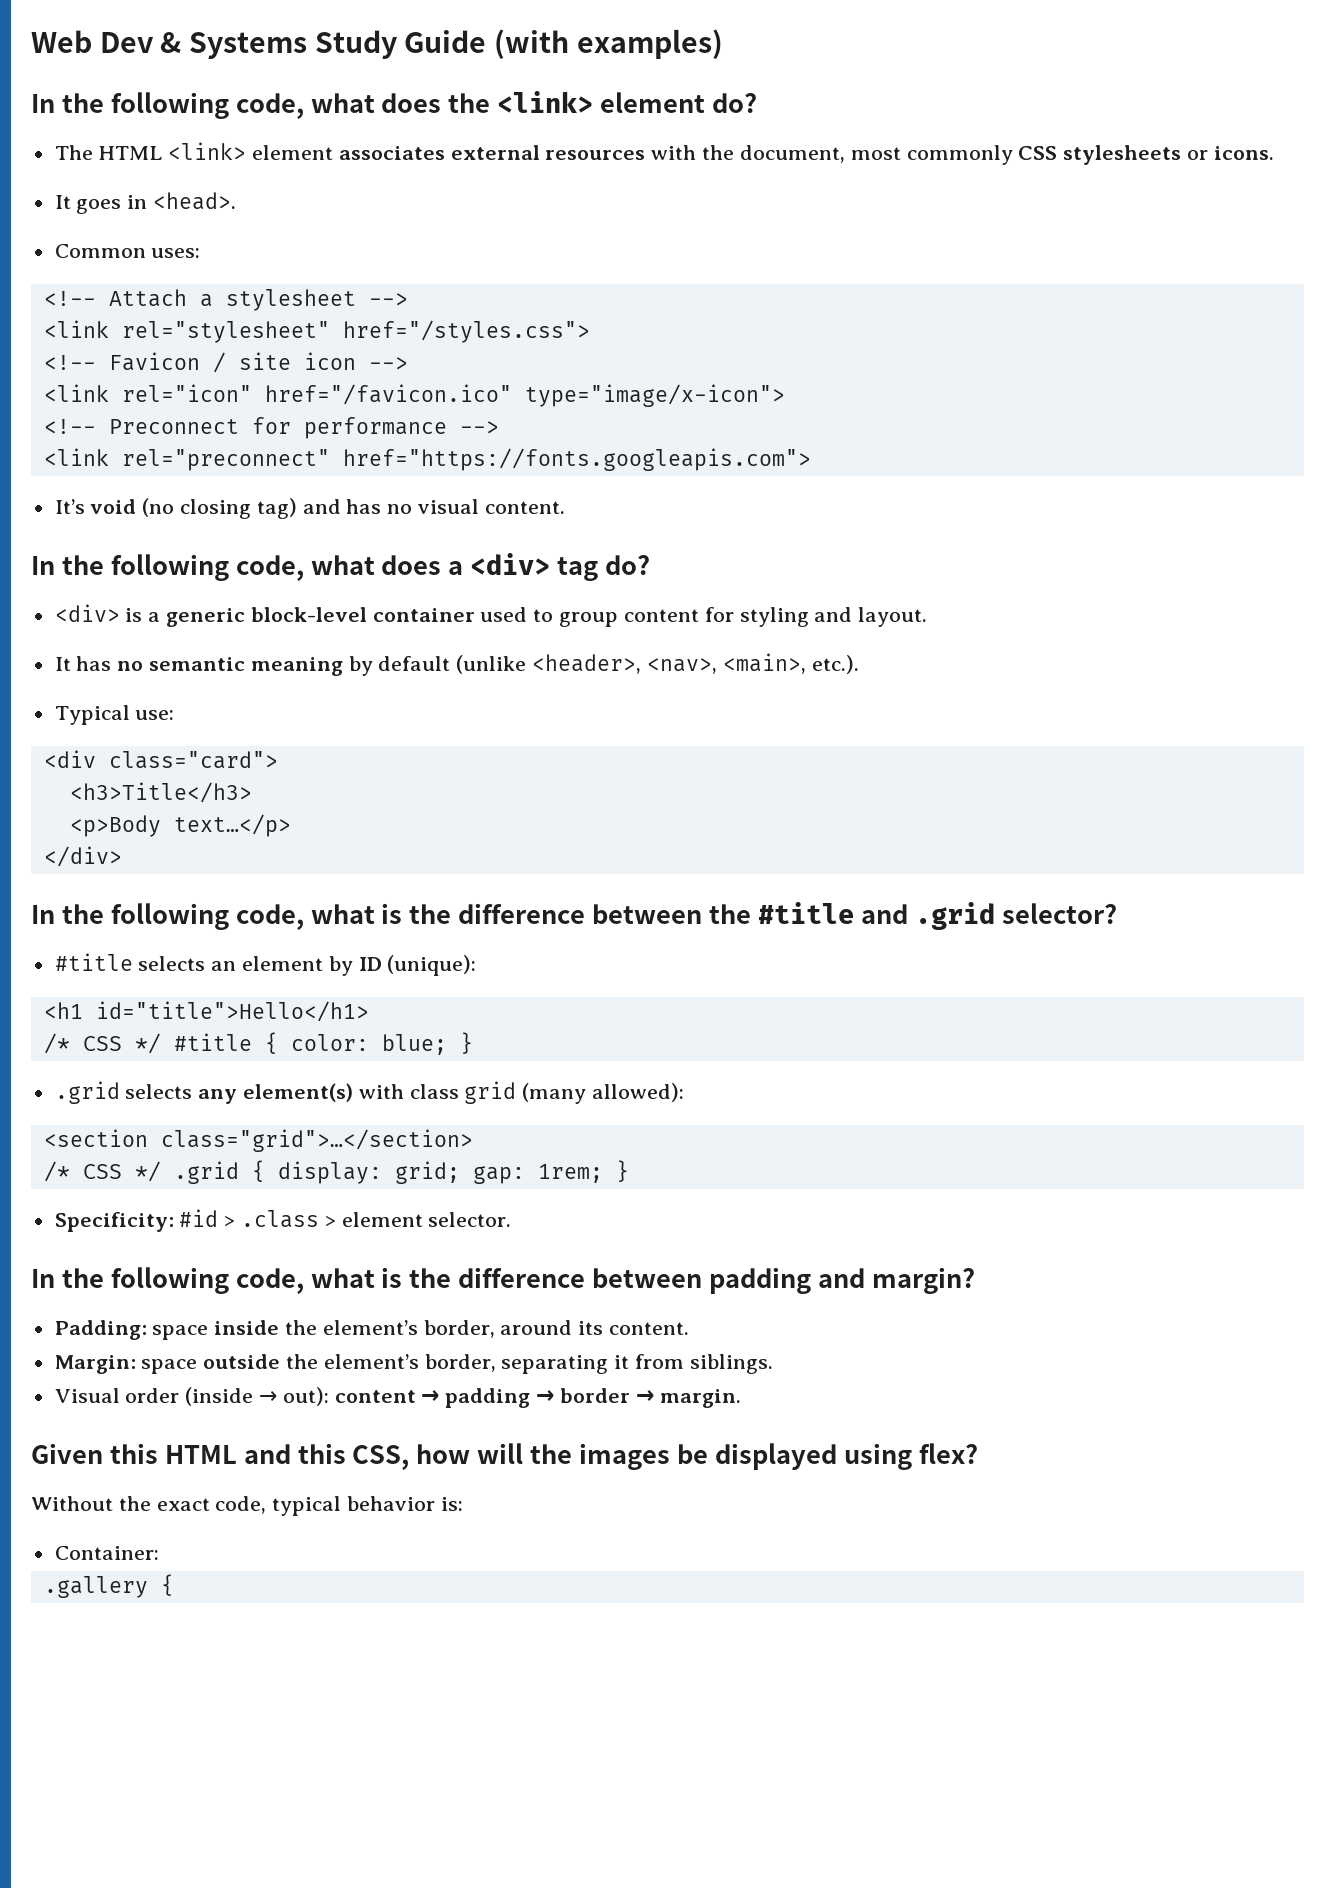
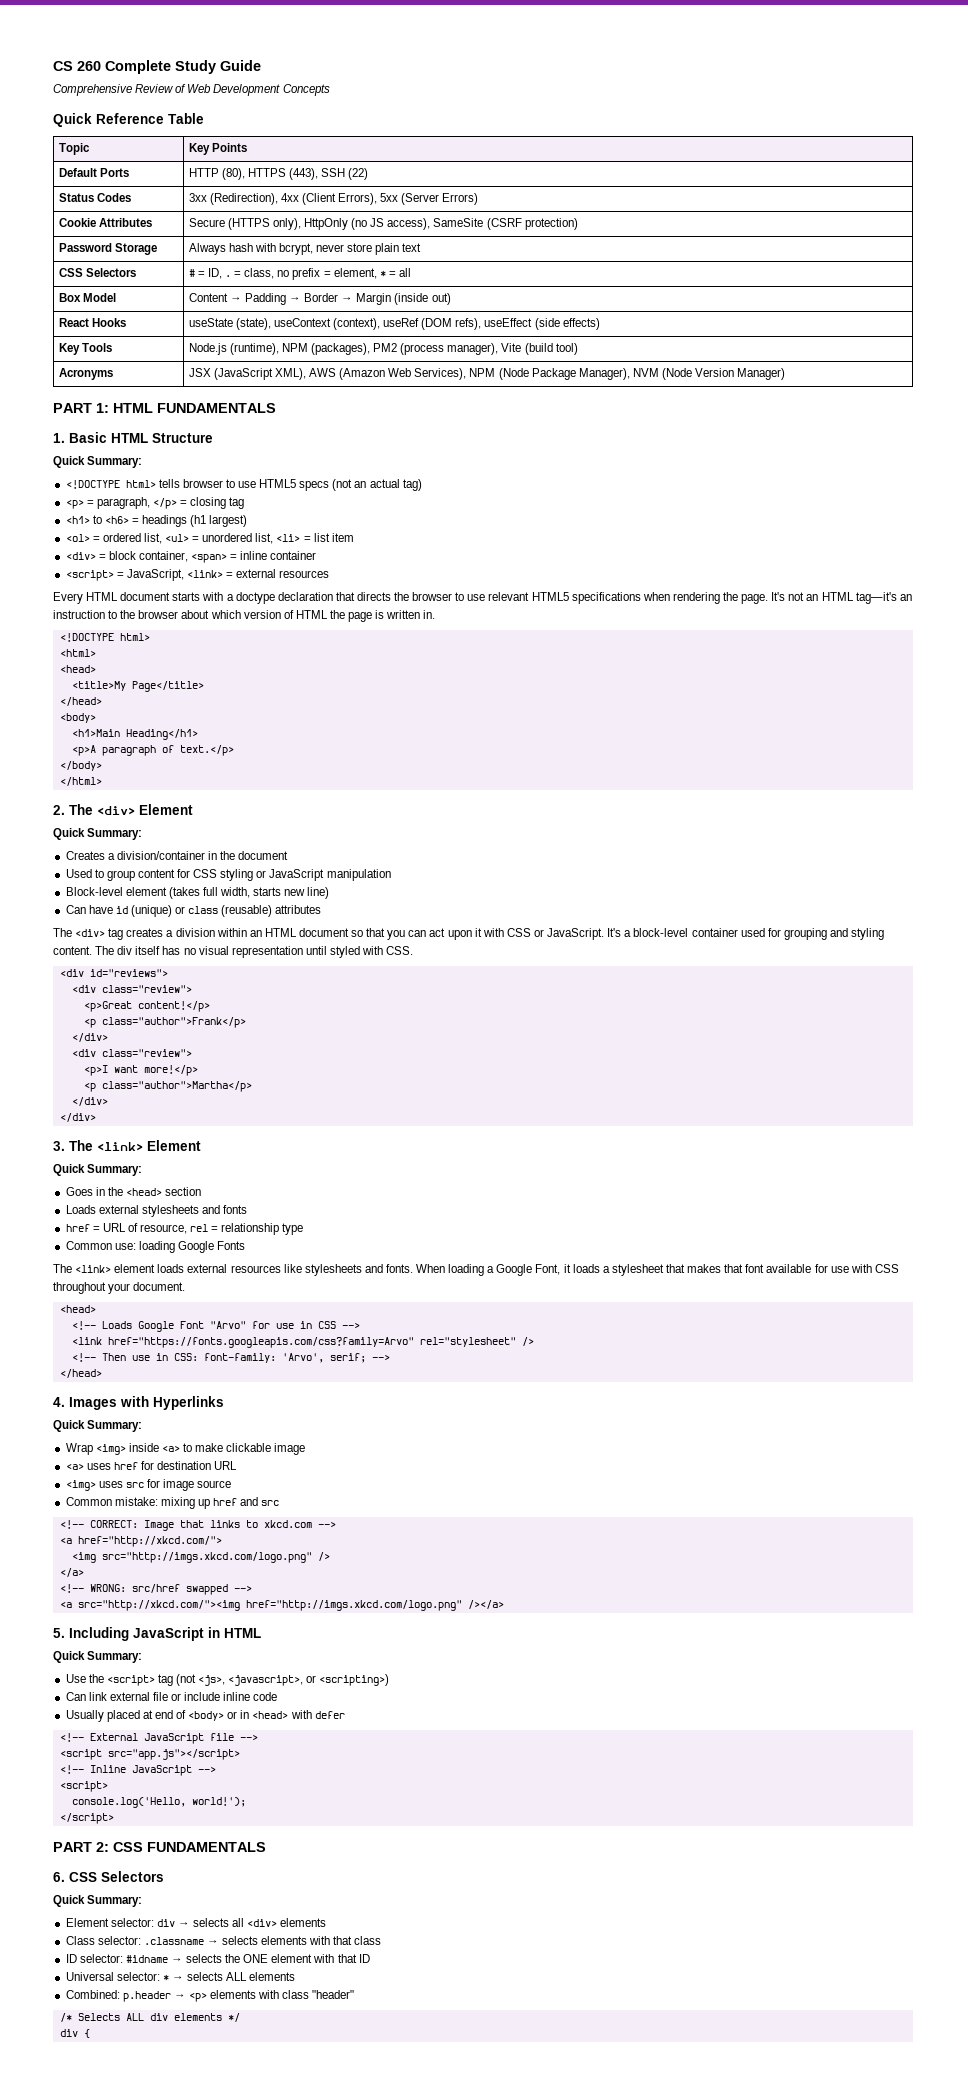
[31,29,723,59] [31,91,757,119] [54,142,1274,165] [54,192,237,214] [54,244,201,258] [43,289,408,311] [43,320,590,343] [43,352,408,373] [43,384,785,407] [43,417,499,439] [43,448,811,471] [54,498,565,519] [31,553,650,581] [54,604,928,627] [54,653,859,676] [54,705,175,725] [43,750,278,769] [69,782,252,803] [69,814,291,837] [43,846,122,867] [31,902,1117,930] [54,953,477,976] [43,1001,369,1022] [43,1032,473,1055] [54,1081,685,1104] [43,1129,473,1152] [43,1160,629,1184] [54,1209,512,1232] [31,1267,975,1294] [54,1320,690,1340] [54,1354,773,1374] [54,1387,741,1408] [31,1443,978,1470] [31,1496,463,1516] [54,1546,159,1560] [43,1576,148,1598] Web Dev & Systems Study Guide (with examples) // In the following code, what does the <link> element do? // The HTML <link> element associates external resources with the document, most commonly CSS stylesheets or icons. // It goes in <head>. // Common uses: // <!-- Attach a stylesheet --> // <link rel="stylesheet" href="/styles.css"> // <!-- Favicon / site icon --> // <link rel="icon" href="/favicon.ico" type="image/x-icon"> // <!-- Preconnect for performance --> // <link rel="preconnect" href="https://fonts.googleapis.com"> // It’s void (no closing tag) and has no visual content. // In the following code, what does a <div> tag do? // <div> is a generic block-level container used to group content for styling and layout. // It has no semantic meaning by default (unlike <header>, <nav>, <main>, etc.). // Typical use: // <div class="card"> // <h3>Title</h3> // <p>Body text…</p> // </div> // In the following code, what is the difference between the #title and .grid selector? // #title selects an element by ID (unique): // <h1 id="title">Hello</h1> // /* CSS */ #title { color: blue; } // .grid selects any element(s) with class grid (many allowed): // <section class="grid">…</section> // /* CSS */ .grid { display: grid; gap: 1rem; } // Specificity: #id > .class > element selector. // In the following code, what is the difference between padding and margin? // Padding: space inside the element’s border, around its content. // Margin: space outside the element’s border, separating it from siblings. // Visual order (inside → out): content → padding → border → margin. // Given this HTML and this CSS, how will the images be displayed using flex? // Without the exact code, typical behavior is: // Container: // .gallery -> [53,60,261,74] [53,84,330,96] [53,113,204,127] [58,143,90,155] [188,143,247,155] [58,168,129,177] [188,168,369,180] [58,193,131,202] [188,193,479,205] [58,218,152,227] [188,218,578,230] [58,243,157,255] [188,243,422,255] [58,268,136,277] [188,268,411,280] [58,293,116,302] [188,293,451,305] [58,318,126,327] [188,318,600,330] [58,343,112,355] [188,343,578,355] [58,368,113,380] [188,368,786,380] [53,403,276,413] [53,432,213,443] [53,456,143,468] [65,479,422,491] [65,497,245,509] [65,515,248,527] [65,533,354,544] [65,551,317,563] [65,569,330,581] [53,592,912,604] [53,610,436,622] [59,633,150,642] [59,649,96,657] [59,665,96,673] [71,681,204,692] [59,697,102,706] [59,713,96,723] [71,729,198,740] [71,745,234,756] [59,761,102,771] [59,777,102,786] [53,804,193,815] [53,828,143,840] [65,851,289,860] [65,869,391,881] [65,887,330,899] [65,905,322,917] [53,928,885,940] [53,946,414,958] [59,969,168,977] [71,985,192,993] [83,1001,210,1012] [83,1017,246,1028] [71,1033,108,1042] [71,1049,192,1057] [83,1065,198,1076] [83,1081,252,1092] [71,1097,108,1106] [59,1113,96,1122] [53,1140,201,1151] [53,1164,143,1176] [65,1187,202,1196] [65,1205,248,1217] [65,1223,304,1235] [65,1241,246,1253] [53,1264,899,1276] [53,1282,186,1294] [59,1305,96,1313] [71,1321,360,1332] [71,1337,534,1348] [71,1353,390,1363] [59,1369,102,1378] [53,1396,224,1410] [53,1420,143,1432] [65,1443,306,1455] [65,1461,238,1470] [65,1479,232,1491] [65,1497,280,1509] [59,1520,336,1531] [59,1536,222,1547] [71,1552,330,1563] [59,1568,84,1577] [59,1584,252,1595] [59,1600,504,1611] [53,1627,261,1641] [53,1651,143,1663] [65,1674,390,1686] [65,1692,278,1701] [65,1710,345,1722] [59,1733,258,1744] [59,1749,240,1760] [59,1765,216,1776] [59,1781,108,1792] [71,1797,246,1808] [59,1813,114,1824] [53,1842,266,1852] [53,1871,164,1882] [53,1895,143,1907] [65,1918,327,1927] [65,1936,382,1945] [65,1954,370,1963] [65,1972,296,1981] [65,1990,355,2002] [59,2013,240,2022] [59,2029,78,2037] CS 260 Complete Study Guide // Comprehensive Review of Web Development Concepts // Quick Reference Table // Topic | Key Points // Default Ports | HTTP (80), HTTPS (443), SSH (22) // Status Codes | 3xx (Redirection), 4xx (Client Errors), 5xx (Server Errors) // Cookie Attributes | Secure (HTTPS only), HttpOnly (no JS access), SameSite (CSRF protection) // Password Storage | Always hash with bcrypt, never store plain text // CSS Selectors | # = ID, . = class, no prefix = element, * = all // Box Model | Content → Padding → Border → Margin (inside out) // React Hooks | useState (state), useContext (context), useRef (DOM refs), useEffect (side effects) // Key Tools | Node.js (runtime), NPM (packages), PM2 (process manager), Vite (build tool) // Acronyms | JSX (JavaScript XML), AWS (Amazon Web Services), NPM (Node Package Manager), NVM (Node Version Manager) // PART 1: HTML FUNDAMENTALS // 1. Basic HTML Structure // Quick Summary: // <!DOCTYPE html> tells browser to use HTML5 specs (not an actual tag) // <p> = paragraph, </p> = closing tag // <h1> to <h6> = headings (h1 largest) // <ol> = ordered list, <ul> = unordered list, <li> = list item // <div> = block container, <span> = inline container // <script> = JavaScript, <link> = external resources // Every HTML document starts with a doctype declaration that directs the browser to use relevant HTML5 specifications when rendering the page. It's not an HTML tag—it's an instruction to the browser about which version of HTML the page is written in. // <!DOCTYPE html> // <html> // <head> // <title>My Page</title> // </head> // <body> // <h1>Main Heading</h1> // <p>A paragraph of text.</p> // </body> // </html> // 2. The <div> Element // Quick Summary: // Creates a division/container in the document // Used to group content for CSS styling or JavaScript manipulation // Block-level element (takes full width, starts new line) // Can have id (unique) or class (reusable) attributes // The <div> tag creates a division within an HTML document so that you can act upon it with CSS or JavaScript. It's a block-level container used for grouping and styling content. The div itself has no visual representation until styled with CSS. // <div id="reviews"> // <div class="review"> // <p>Great content!</p> // <p class="author">Frank</p> // </div> // <div class="review"> // <p>I want more!</p> // <p class="author">Martha</p> // </div> // </div> // 3. The <link> Element // Quick Summary: // Goes in the <head> section // Loads external stylesheets and fonts // href = URL of resource, rel = relationship type // Common use: loading Google Fonts // The <link> element loads external resources like stylesheets and fonts. When loading a Google Font, it loads a stylesheet that makes that font available for use with CSS throughout your document. // <head> // <!-- Loads Google Font "Arvo" for use in CSS --> // <link href="https://fonts.googleapis.com/css?family=Arvo" rel="stylesheet" /> // <!-- Then use in CSS: font-family: 'Arvo', serif; --> // </head> // 4. Images with Hyperlinks // Quick Summary: // Wrap <img> inside <a> to make clickable image // <a> uses href for destination URL // <img> uses src for image source // Common mistake: mixing up href and src // <!-- CORRECT: Image that links to xkcd.com --> // <a href="http://xkcd.com/"> // <img src="http://imgs.xkcd.com/logo.png" /> // </a> // <!-- WRONG: src/href swapped --> // <a src="http://xkcd.com/"><img href="http://imgs.xkcd.com/logo.png" /></a> // 5. Including JavaScript in HTML // Quick Summary: // Use the <script> tag (not <js>, <javascript>, or <scripting>) // Can link external file or include inline code // Usually placed at end of <body> or in <head> with defer // <!-- External JavaScript file --> // <script src="app.js"></script> // <!-- Inline JavaScript --> // <script> // console.log('Hello, world!'); // </script> // PART 2: CSS FUNDAMENTALS // 6. CSS Selectors // Quick Summary: // Element selector: div → selects all <div> elements // Class selector: .classname → selects elements with that class // ID selector: #idname → selects the ONE element with that ID // Universal selector: * → selects ALL elements // Combined: p.header → <p> elements with class "header" // /* Selects ALL div elements */ // div

